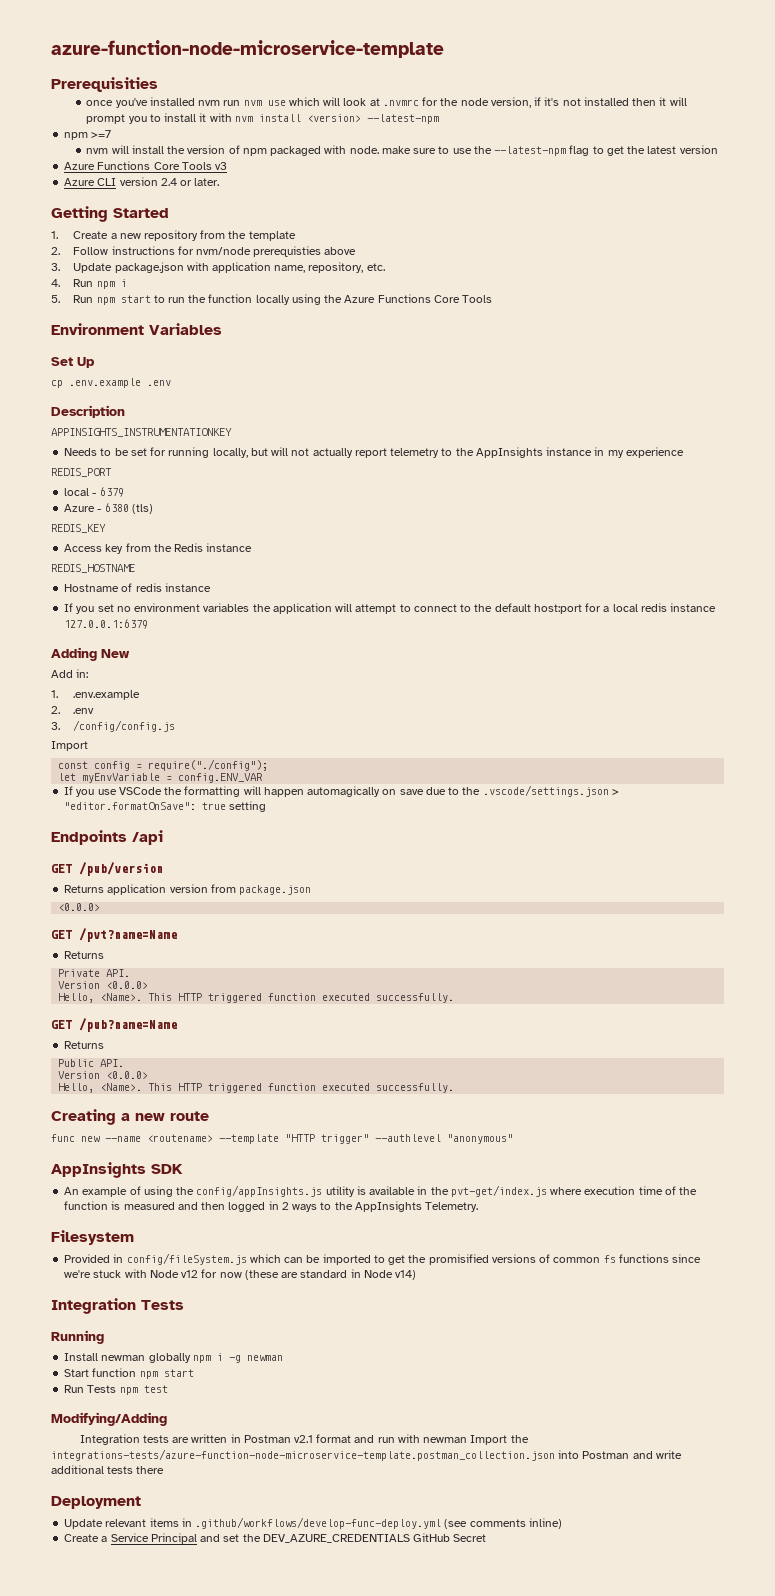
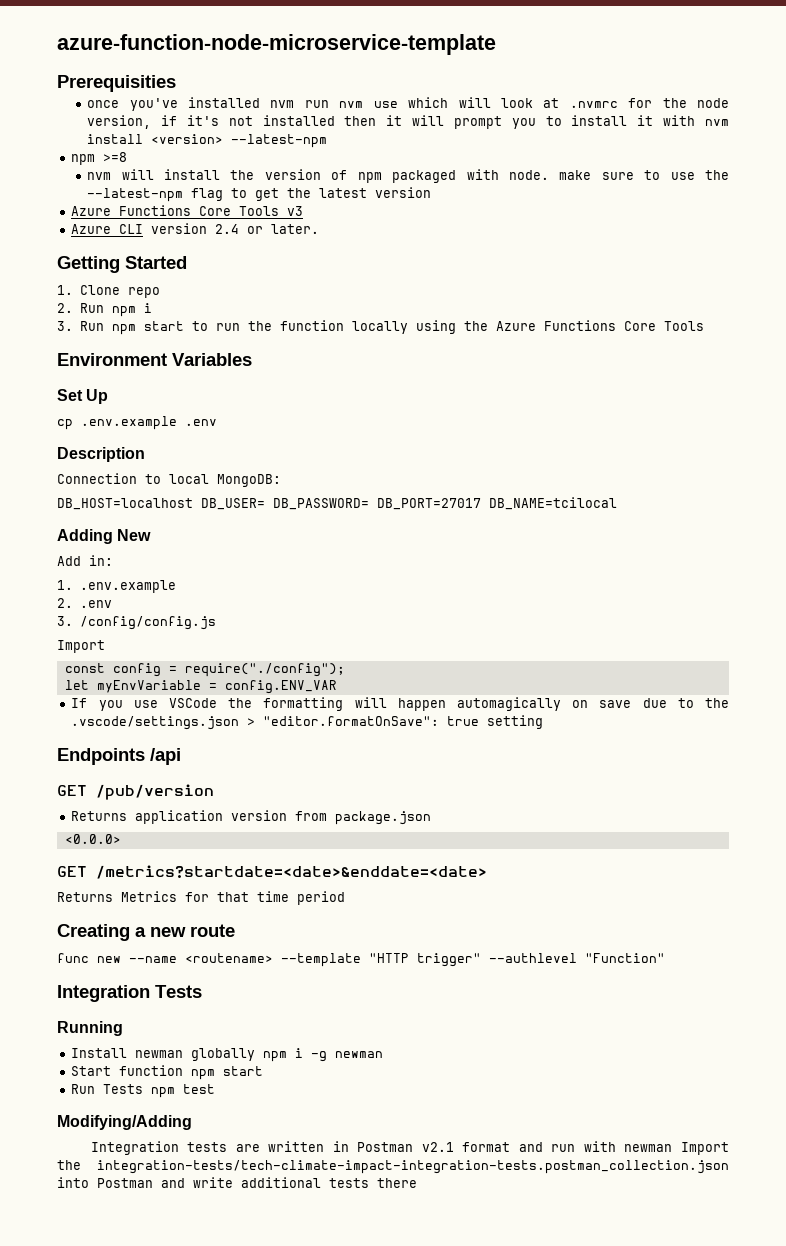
[91,130,112,138] >=7 -> [103,152,128,162] >=8
[73,230,296,241] [51,246,357,257] [51,262,385,273] [51,279,60,287] Create a new repository from the template // 2. Follow instructions for nvm/node prerequisties above // 3. Update package.json with application name, repository, etc. // 4. -> [79,285,160,298] [57,303,73,313] Clone repo // 2.
[51,295,60,303] 5. -> [57,321,73,331] 3.
[51,428,232,437] [64,447,684,458] [51,468,112,477] [64,487,124,497] [64,503,153,514] [51,524,106,533] [64,543,253,554] [51,564,135,573] [64,583,211,592] [64,603,717,614] [64,619,149,629] APPINSIGHTS_INSTRUMENTATIONKEY // Needs to be set for running locally, but will not actually report telemetry to the AppInsights instance in my experience // REDIS_PORT // local - 6379 // Azure - 6380 (tls) // REDIS_KEY // Access key from the Redis instance // REDIS_HOSTNAME // Hostname of redis instance // If you set no environment variables the application will attempt to connect to the default host:port for a local redis instance 127.0.0.1:6379 -> [57,473,281,487] [57,497,617,510] Connection to local MongoDB: // DB_HOST=localhost DB_USER= DB_PASSWORD= DB_PORT=27017 DB_NAME=tcilocal
[79,928,177,942] [64,951,105,959] [58,969,131,977] [58,981,149,989] [58,993,455,1003] [51,1018,177,1032] [64,1041,105,1049] [58,1059,125,1067] [58,1071,149,1079] [58,1083,455,1093] /pvt?name=Name // Returns // Private API. // Version <0.0.0> // Hello, <Name>. This HTTP triggered function executed successfully. // GET /pub?name=Name // Returns // Public API. // Version <0.0.0> // Hello, <Name>. This HTTP triggered function executed successfully. -> [96,865,487,879] [57,891,345,905] /metrics?startdate=<date>&enddate=<date> // Returns Metrics for that time period
[447,1134,513,1144] [51,1162,183,1178] [64,1185,698,1197] [64,1201,479,1212] [51,1230,134,1245] [64,1253,702,1265] [64,1269,417,1280] "anonymous" // AppInsights SDK // An example of using the config/appInsights.js utility is available in the pvt-get/index.js where execution time of the function is measured and then logged in 2 ways to the AppInsights Telemetry. // Filesystem // Provided in config/fileSystem.js which can be imported to get the promisified versions of common fs functions since we're stuck with Node v12 for now (these are standard in Node v14) -> [585,953,665,963] "Function"
[51,1449,555,1461] integrations-tests/azure-function-node-microservice-template.postman_collection.json -> [97,1160,729,1174] integration-tests/tech-climate-impact-integration-tests.postman_collection.json
[51,1496,141,1509] [64,1517,562,1529] [64,1533,487,1544] // Deployment // Update relevant items in .github/workflows/develop-func-deploy.yml (see comments inline) // Create a Service Principal and set the DEV_AZURE_CREDENTIALS GitHub Secret -> (417, 1183) none

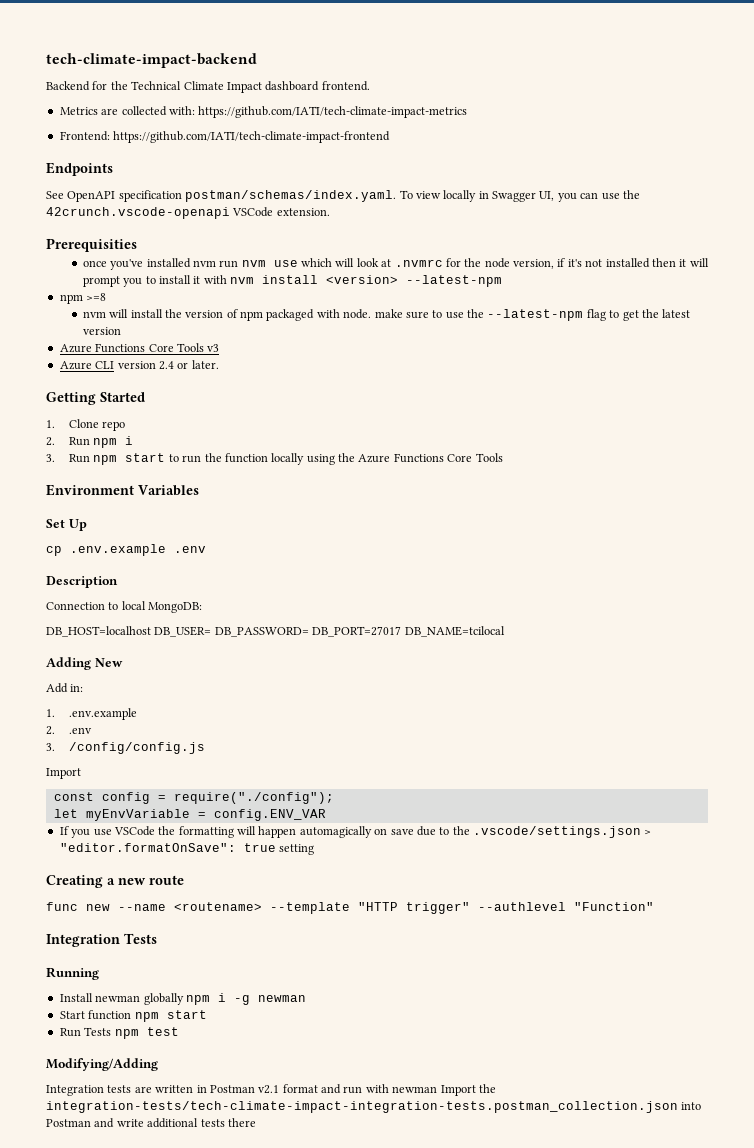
[57,34,496,55] azure-function-node-microservice-template -> [46,53,257,68] [46,81,370,93] [59,106,468,118] [59,131,391,143] [46,162,113,176] [46,190,640,202] [46,207,330,219] tech-climate-impact-backend // Backend for the Technical Climate Impact dashboard frontend. // Metrics are collected with: https://github.com/IATI/tech-climate-impact-metrics // Frontend: https://github.com/IATI/tech-climate-impact-frontend // Endpoints // See OpenAPI specification postman/schemas/index.yaml. To view locally in Swagger UI, you can use the 42crunch.vscode-openapi VSCode extension.
[57,748,181,765] [57,784,214,800] [71,810,432,825] [64,834,121,844] [57,865,487,879] [57,891,345,905] // Endpoints /api // GET /pub/version // Returns application version from package.json // <0.0.0> // GET /metrics?startdate=<date>&enddate=<date> // Returns Metrics for that time period -> (315, 849) none

